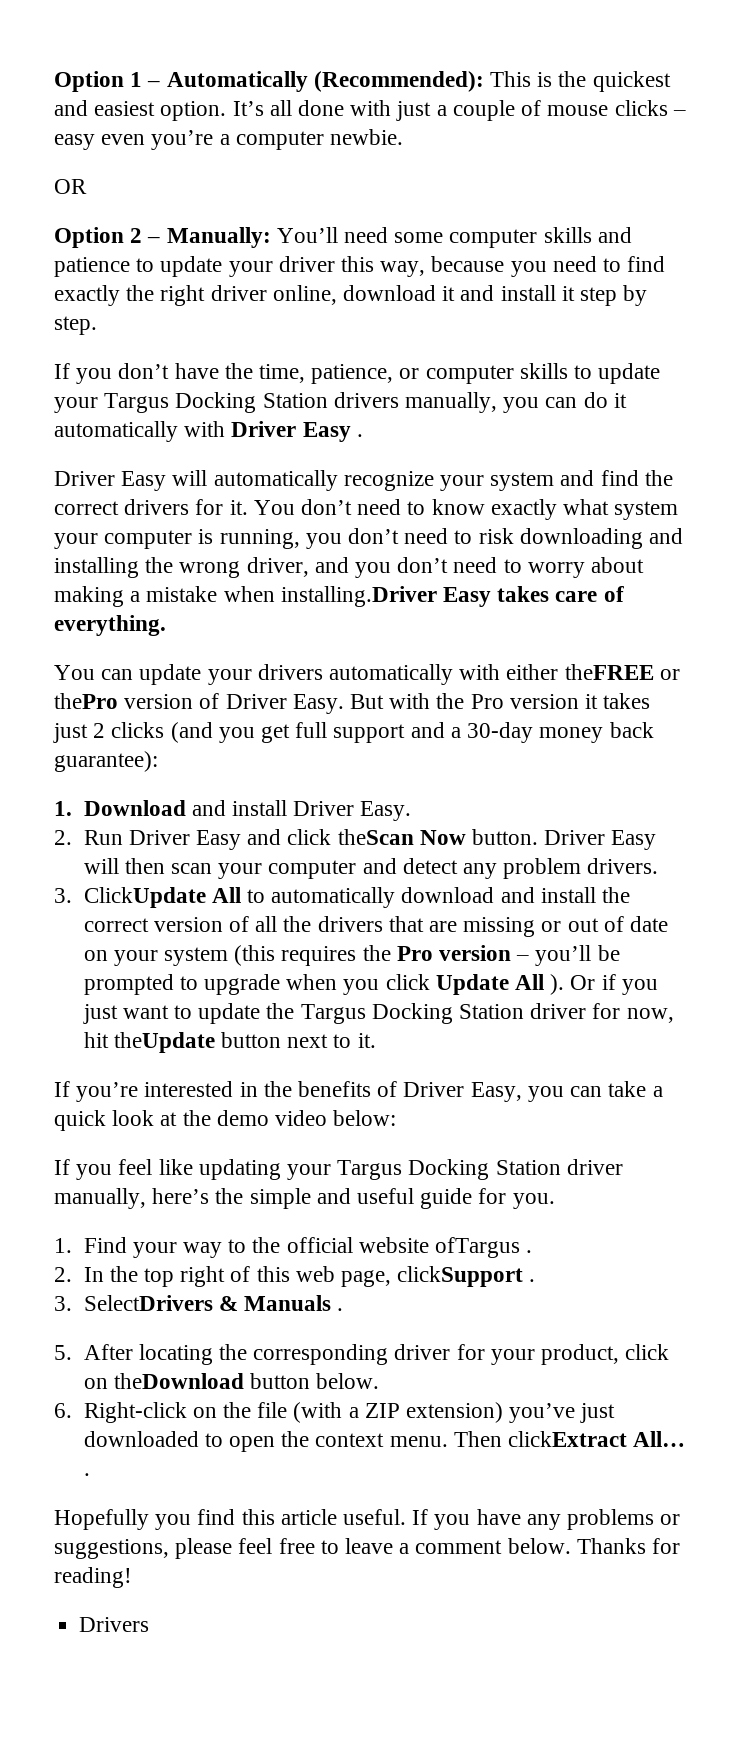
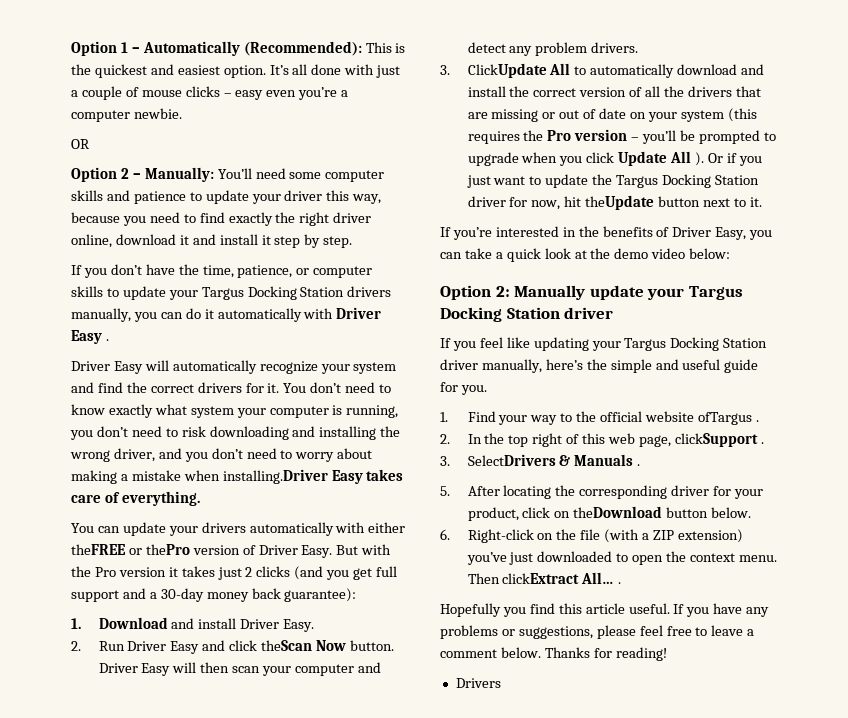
(397, 1118) none -> [440,285,743,300] [440,307,614,322] // Option 2: Manually update your Targus Docking Station driver

